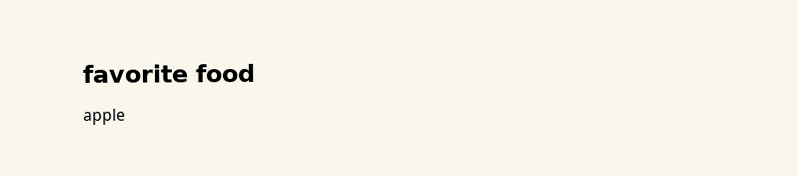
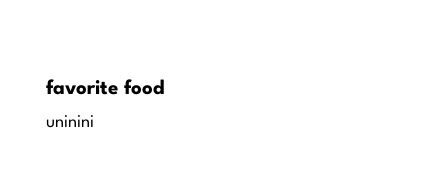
[83,108,126,125] apple -> [46,115,94,128] uninini

